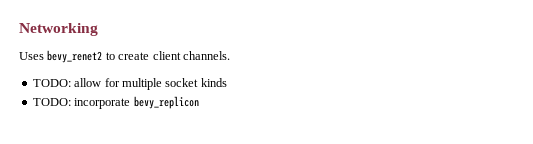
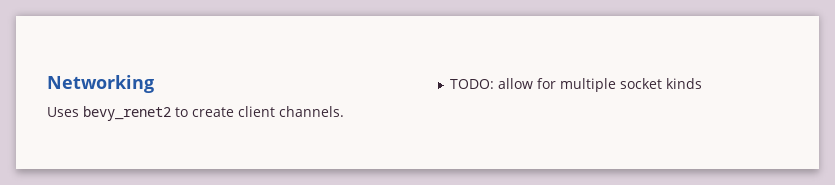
[32,96,199,109] // TODO: incorporate bevy_replicon -> (703, 83) none

